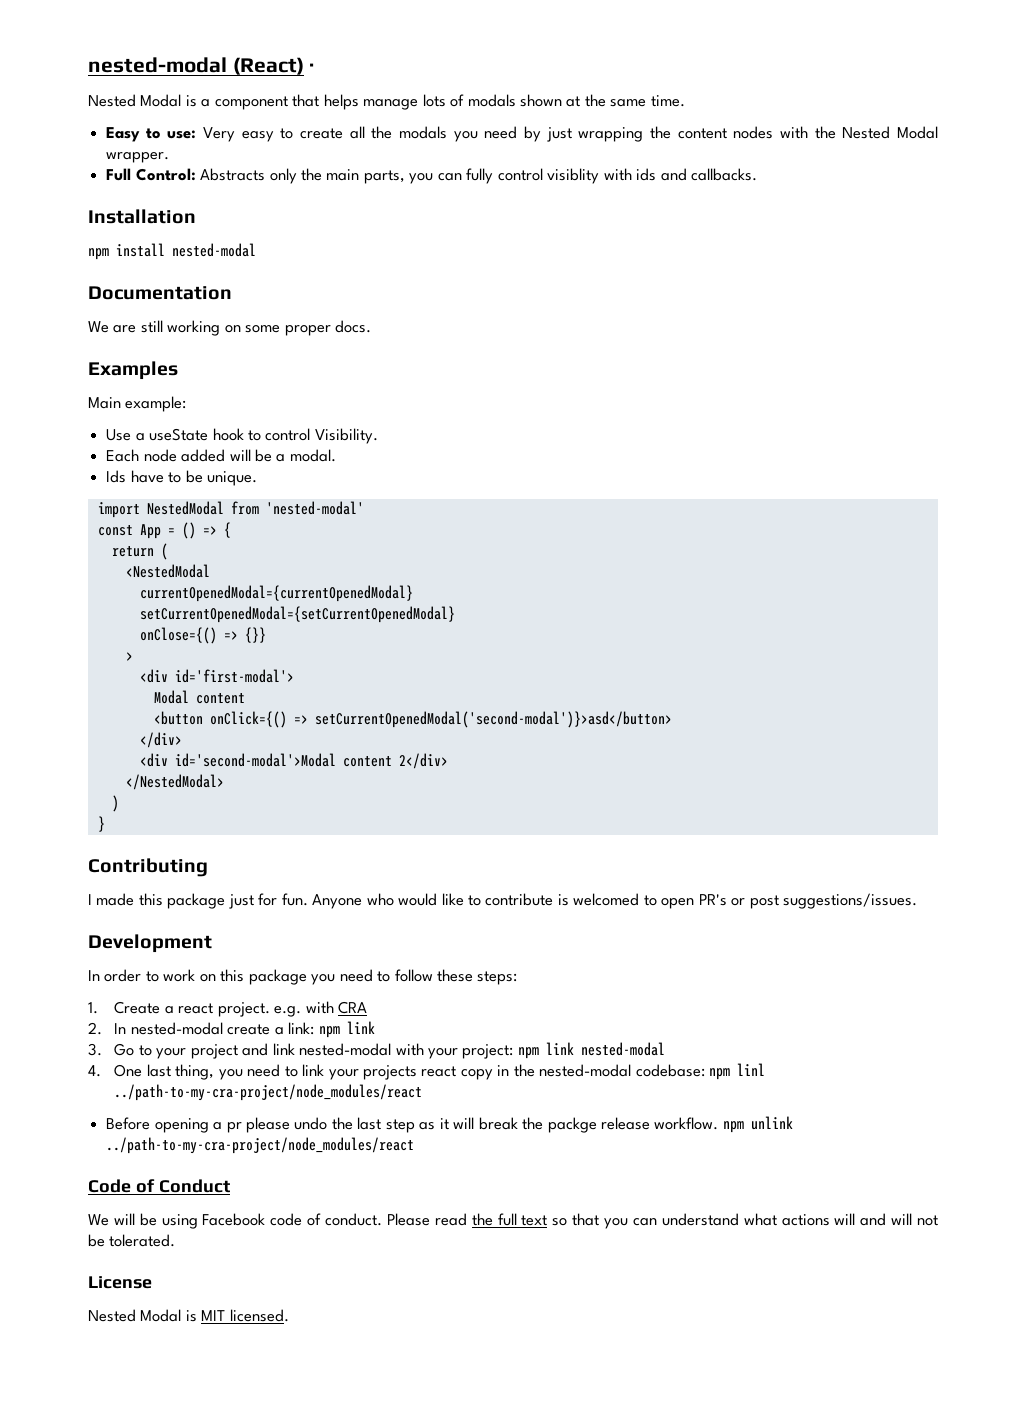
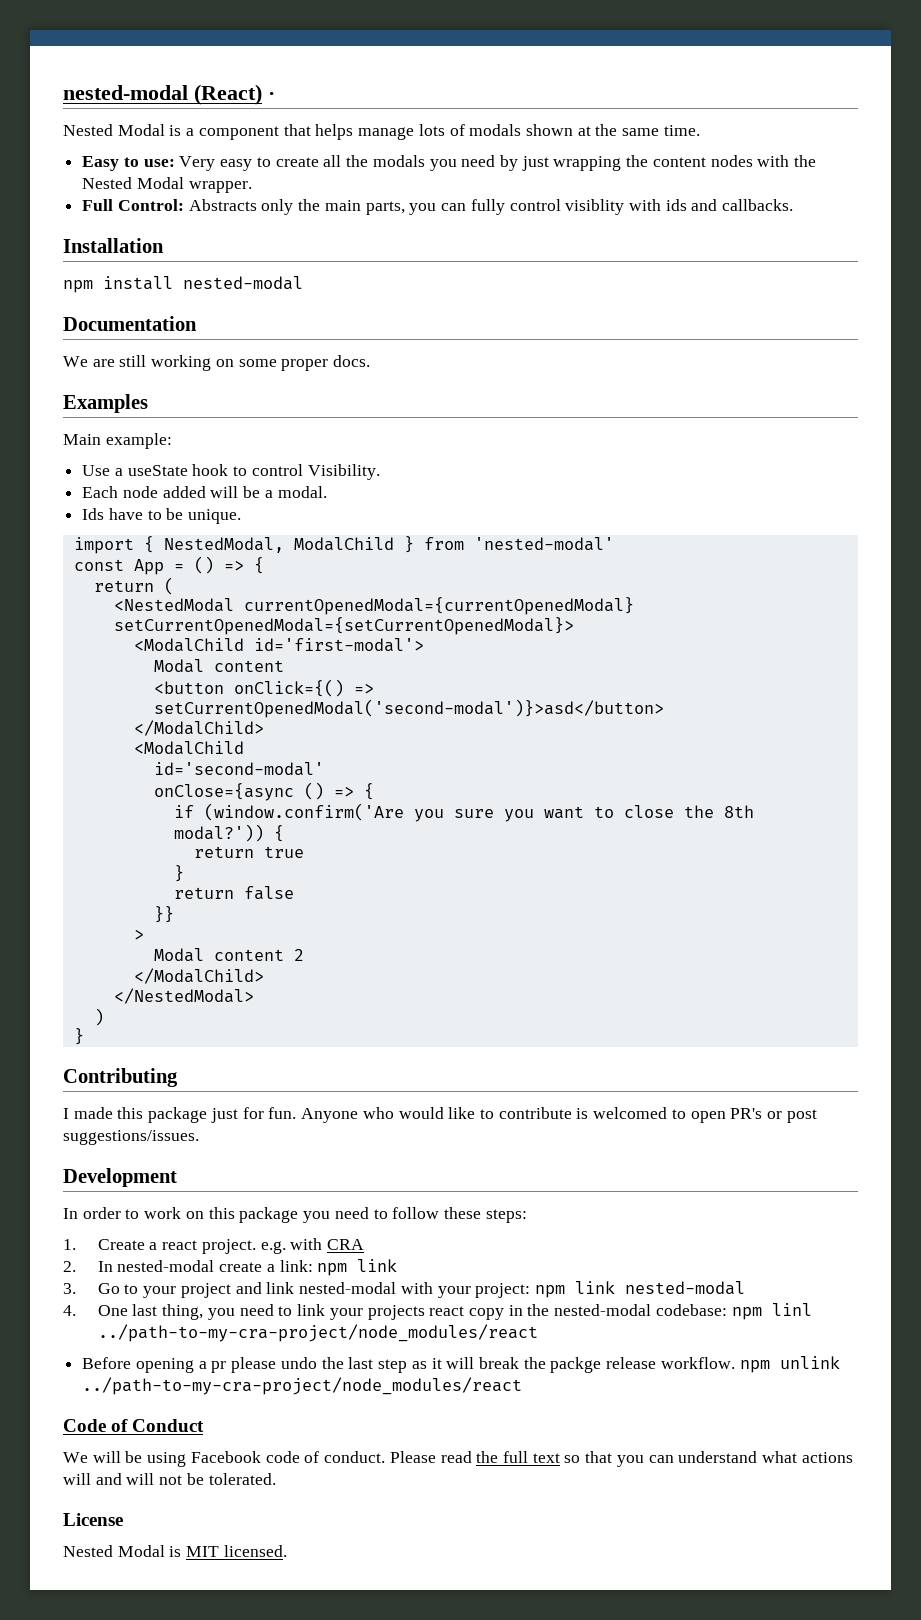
[146,501,224,515] NestedModal -> [143,536,414,553] { NestedModal, ModalChild }
[139,585,413,602] [139,606,455,623] [139,627,266,644] [125,652,133,661] [139,669,168,683] // currentOpenedModal={currentOpenedModal} // setCurrentOpenedModal={setCurrentOpenedModal} // onClose={() => {}} // > // <div -> [243,597,634,615] [113,617,574,635] [133,638,244,652] currentOpenedModal={currentOpenedModal} setCurrentOpenedModal={setCurrentOpenedModal}> // <ModalChild
[139,732,182,748] [139,753,448,769] </div> // <div id='second-modal'>Modal content 2</div> -> [133,720,264,736] [133,741,244,755] [153,762,324,776] [153,782,374,801] [173,803,754,822] [173,824,284,842] [193,846,304,858] [173,865,184,882] [173,886,294,900] [153,906,174,923] [133,929,144,940] [153,948,304,962] [133,968,264,984] </ModalChild> // <ModalChild // id='second-modal' // onClose={async () => { // if (window.confirm('Are you sure you want to close the 8th modal?')) { // return true // } // return false // }} // > // Modal content 2 // </ModalChild>

